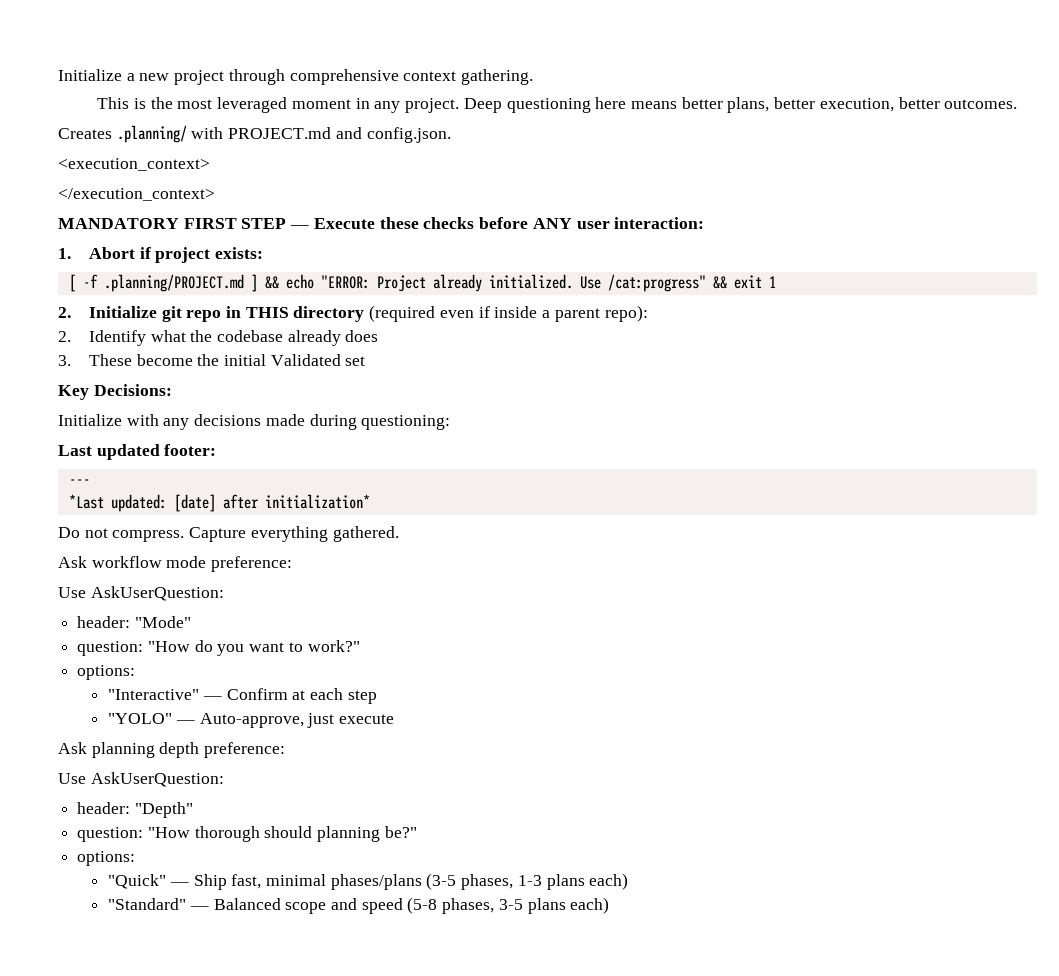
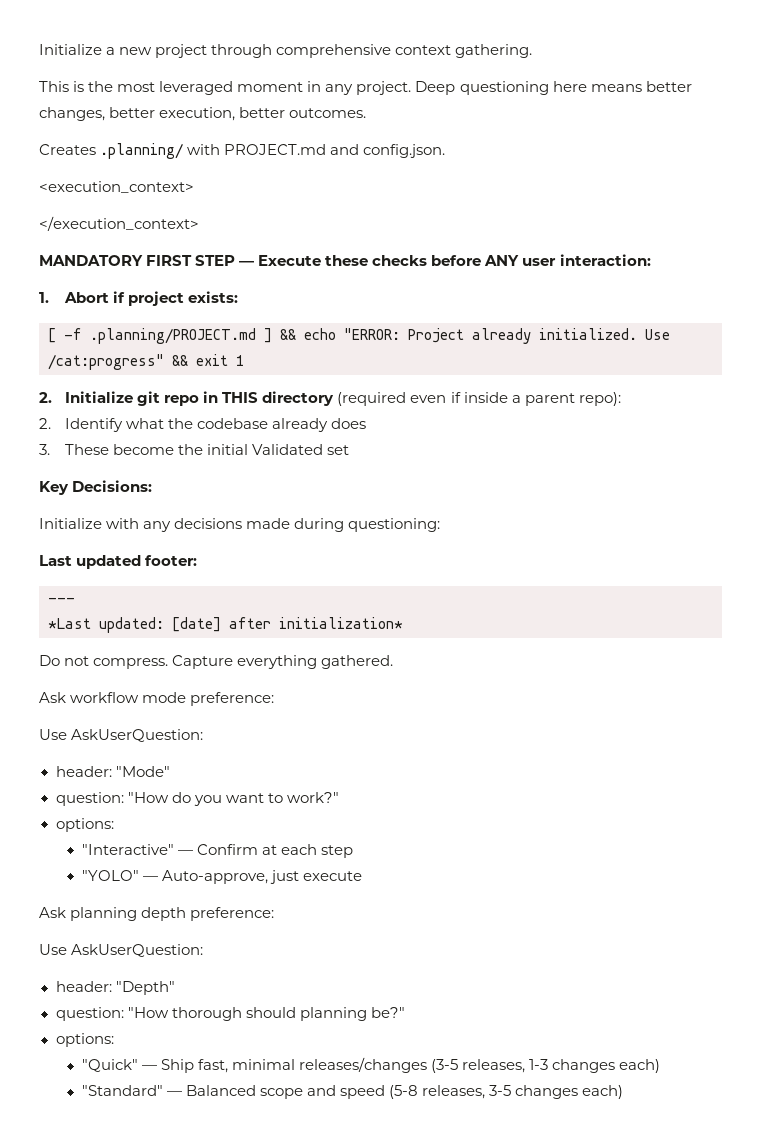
[727,97,770,113] plans, -> [39,107,105,121] changes,
[330,873,585,890] phases/plans (3-5 phases, 1-3 plans -> [298,1057,616,1073] releases/changes (3-5 releases, 1-3 changes
[442,898,566,914] phases, 3-5 plans -> [421,1085,579,1099] releases, 3-5 changes

